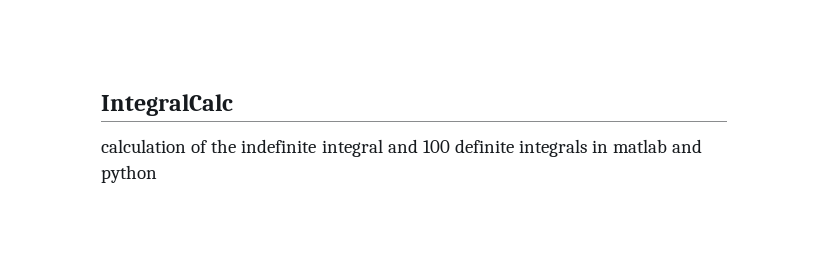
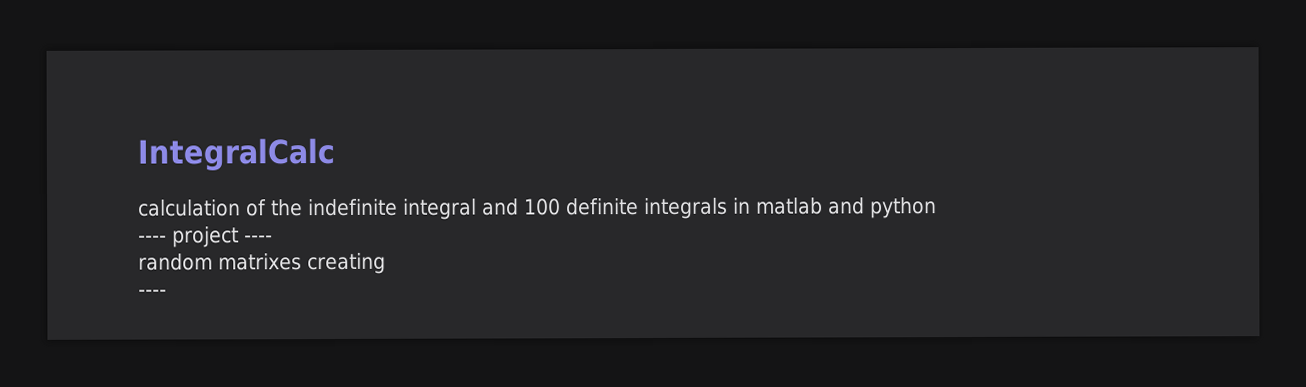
(157, 174) none -> [138,226,273,248] [138,252,386,275] [138,289,167,297] // ---- project ---- // random matrixes creating // ----

